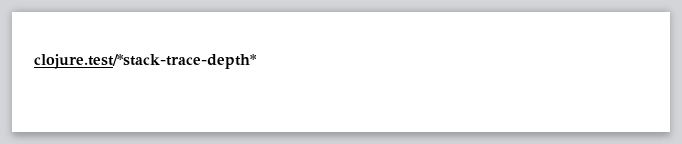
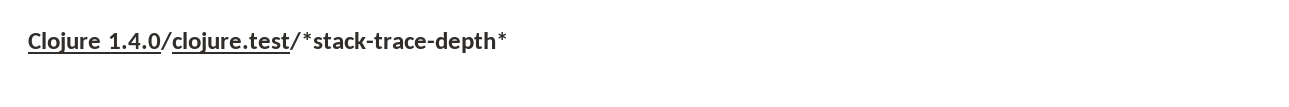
[34,54,257,69] clojure.test/*stack-trace-depth* -> [28,32,508,53] Clojure 1.4.0/clojure.test/*stack-trace-depth*

